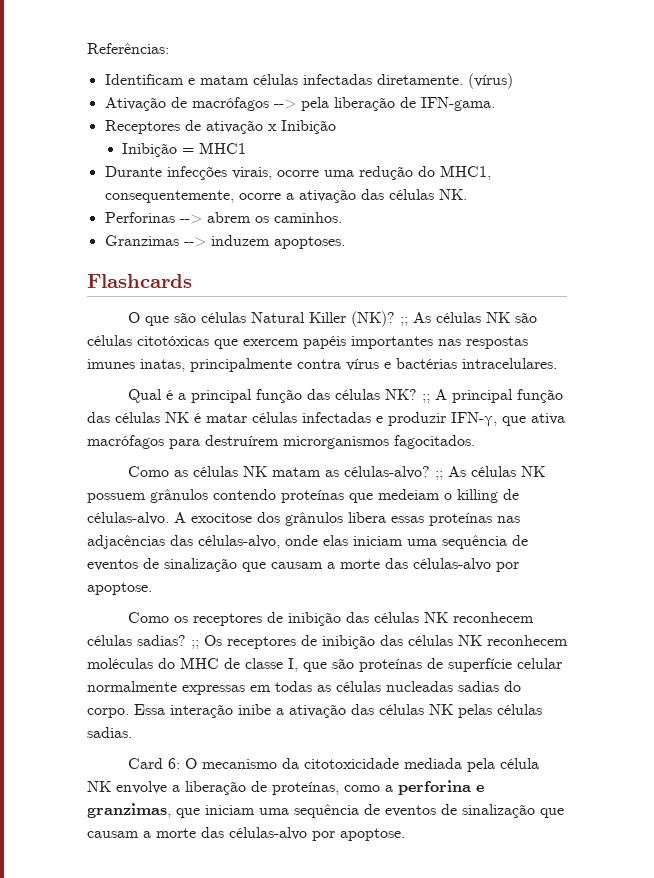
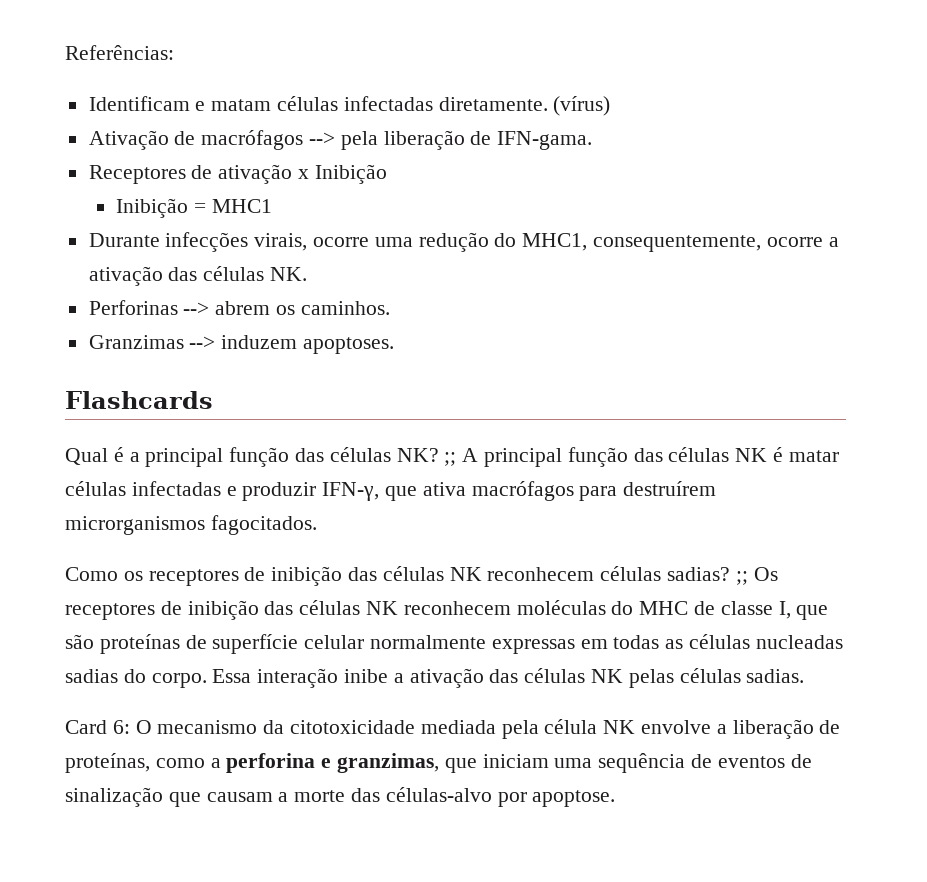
[128,311,538,327] [87,335,528,349] [87,358,557,372] // O que são células Natural Killer (NK)? ;; As células NK são células citotóxicas que exercem papéis importantes nas respostas imunes inatas, principalmente contra vírus e bactérias intracelulares. -> (213, 400) none
[128,466,546,480] [87,489,519,503] [87,512,520,526] [87,535,528,549] [87,558,519,572] [87,582,152,595] // Como as células NK matam as células-alvo? ;; As células NK possuem grânulos contendo proteínas que medeiam o killing de células-alvo. A exocitose dos grânulos libera essas proteínas nas adjacências das células-alvo, onde elas iniciam uma sequência de eventos de sinalização que causam a morte das células-alvo por apoptose. -> (317, 525) none

